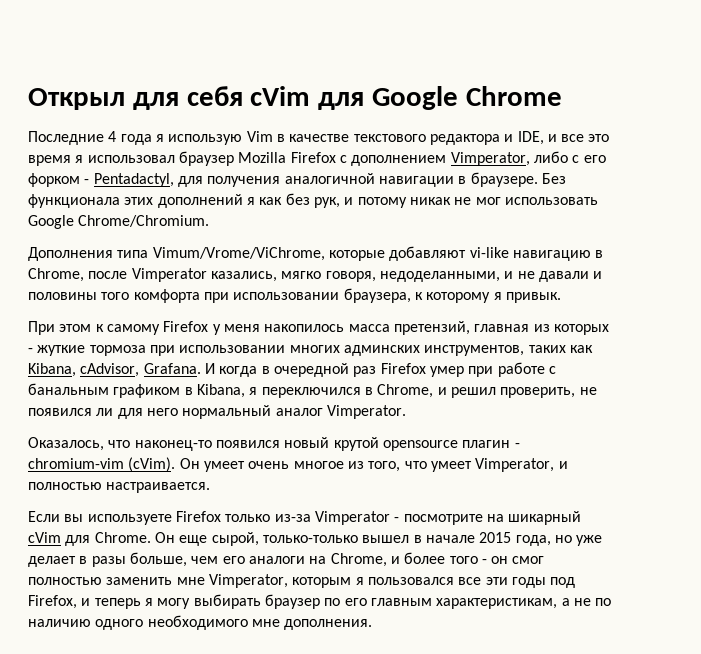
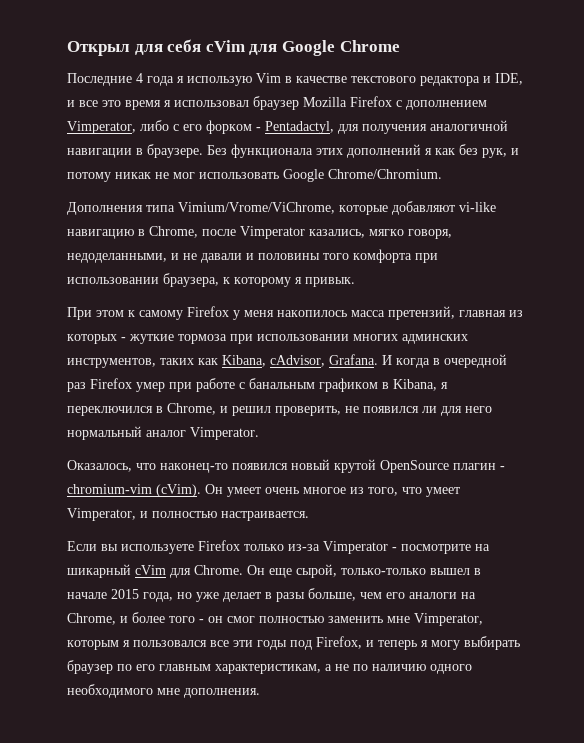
[152,247,325,261] Vimum/Vrome/ViChrome, -> [178,202,335,214] Vimium/Vrome/ViChrome,
[382,440,458,451] opensource -> [380,460,449,473] OpenSource

